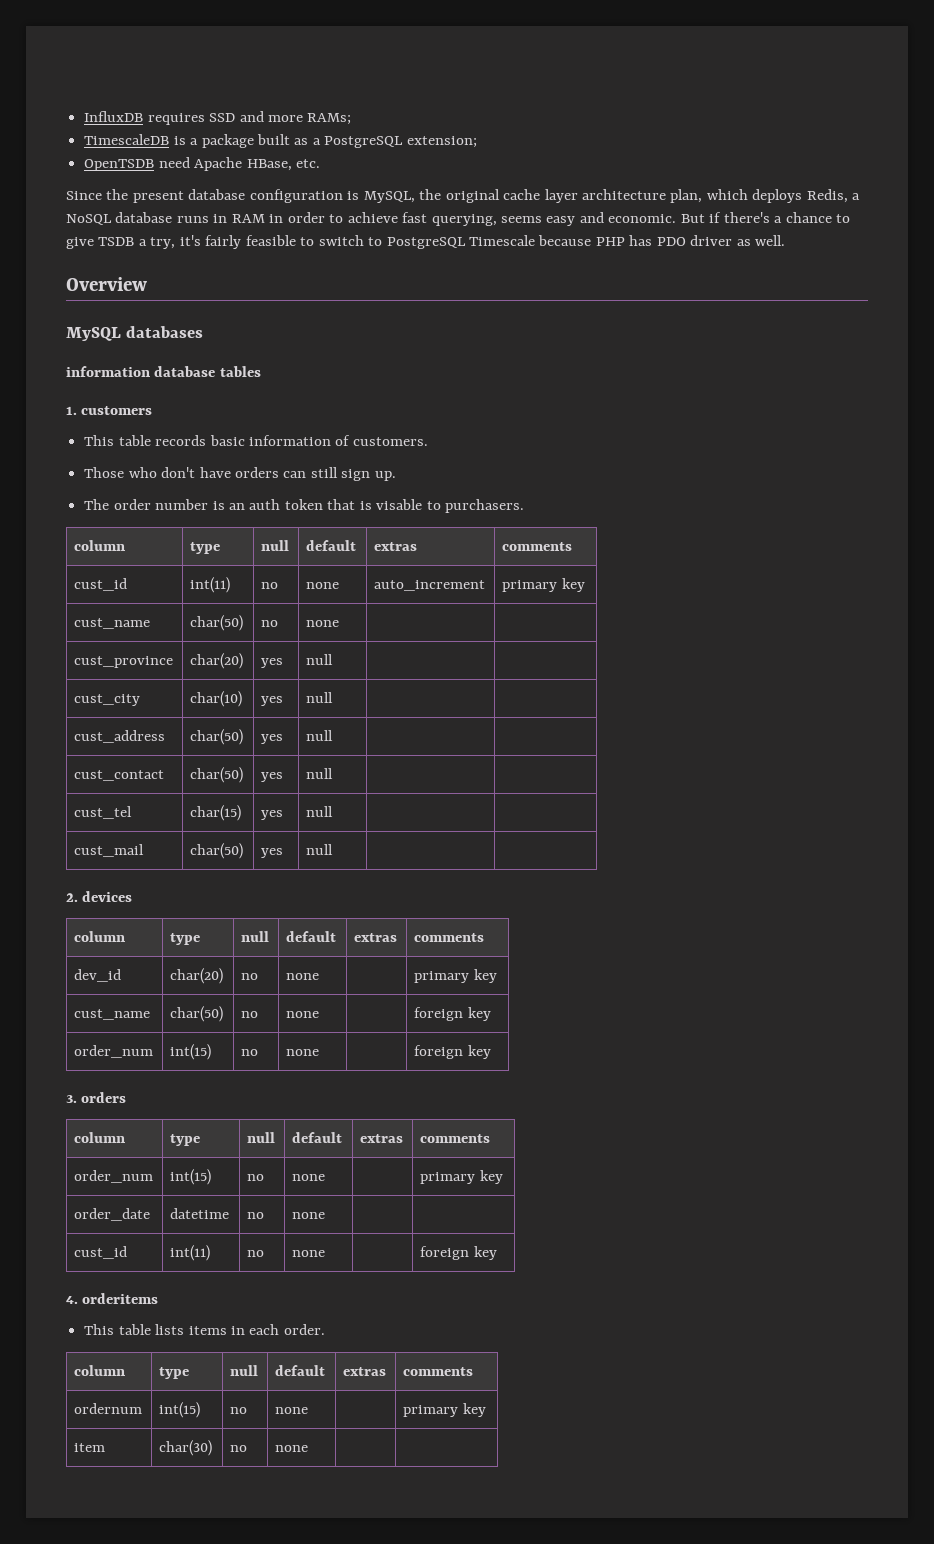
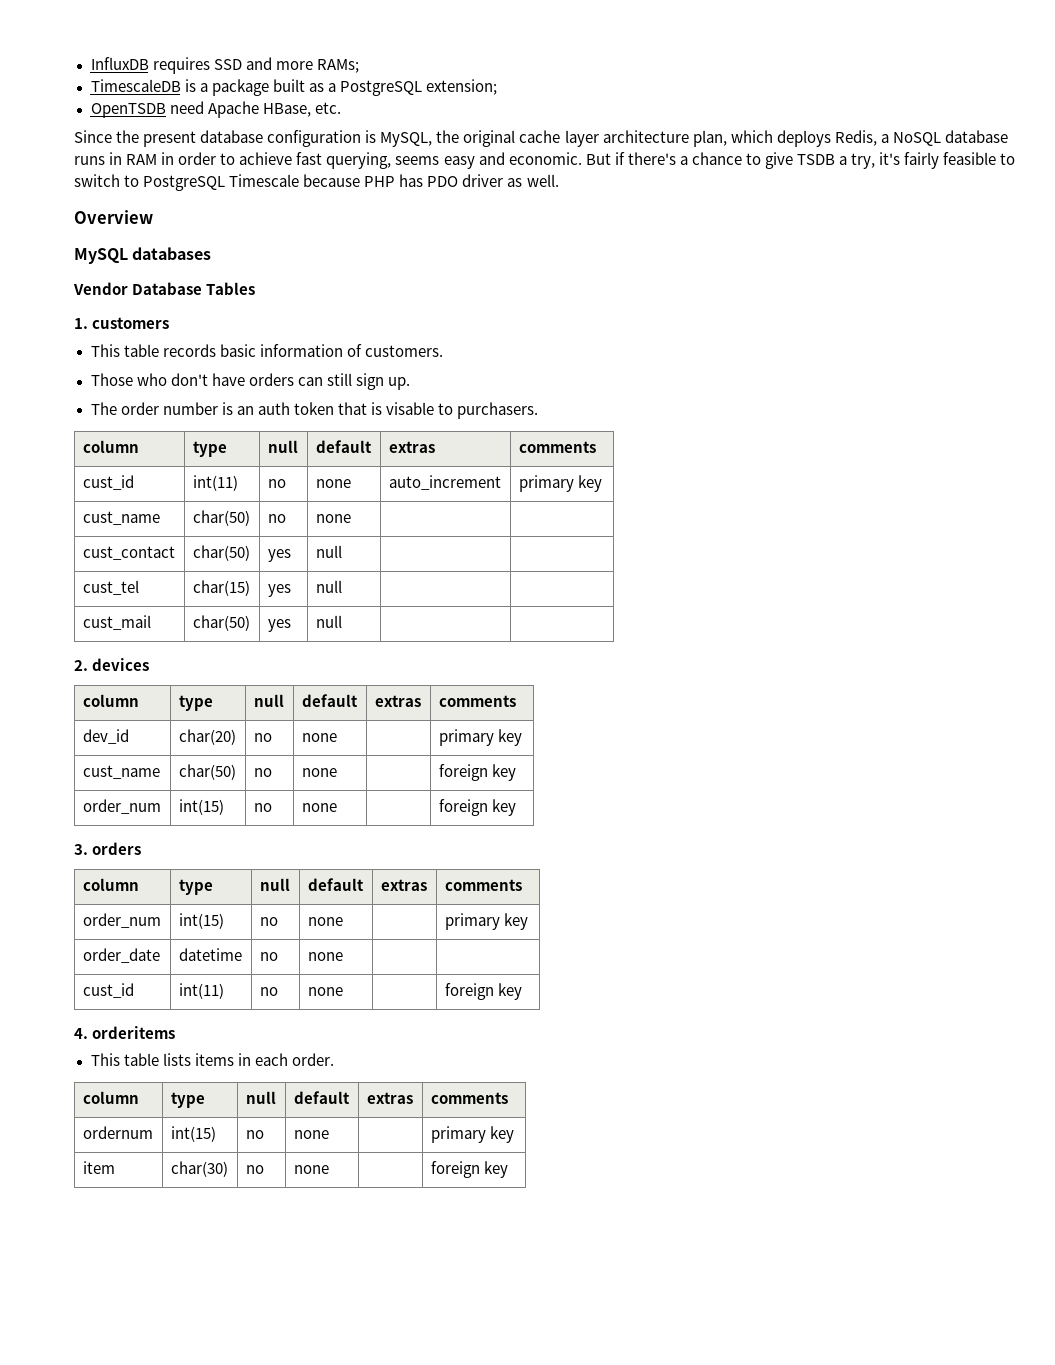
[66,366,261,377] information database tables -> [73,282,256,295] Vendor Database Tables
[74,656,174,668] [190,653,244,669] [261,658,284,668] [306,654,334,665] [74,694,141,706] [190,691,243,707] [261,696,284,706] [306,692,334,703] [74,730,166,743] [190,729,244,745] [261,734,284,744] [306,730,334,741] // cust_province | char(20) | yes | null | | // cust_city | char(10) | yes | null | | // cust_address | char(50) | yes | null | | -> (351, 518) none
(309, 1448) none -> [430,1161,508,1178] foreign key

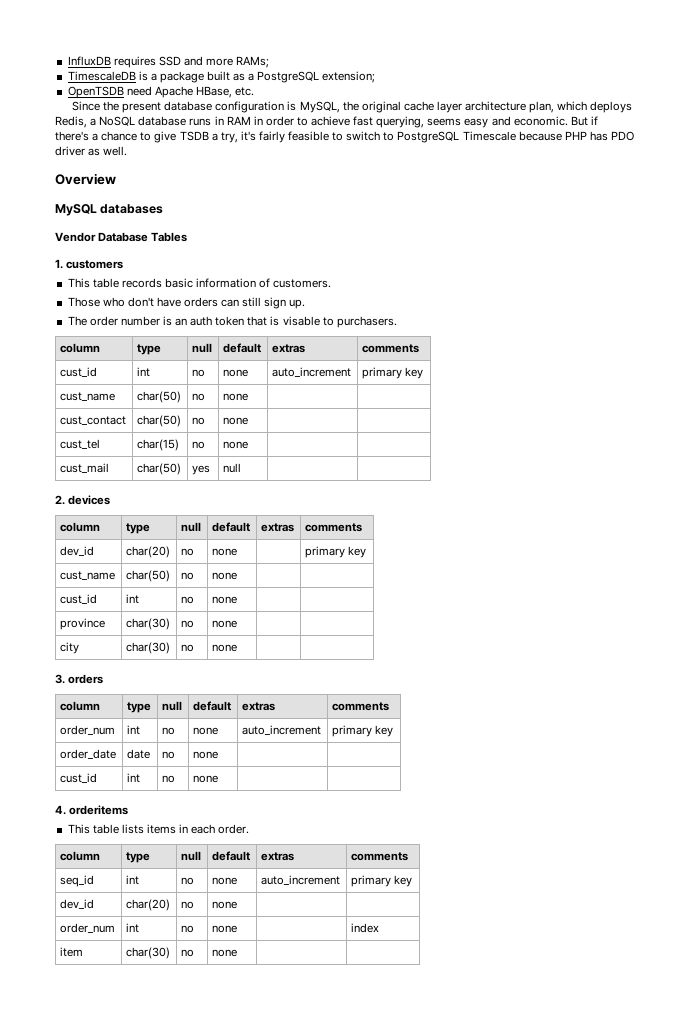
[192,475,238,491] int(11) -> [137,367,151,377] int
[267,549,291,562] [315,545,342,558] yes | null -> [192,417,206,425] [223,417,249,425] no | none
[267,584,291,597] [315,580,342,593] yes | null -> [192,441,206,449] [223,441,249,449] no | none
[438,764,516,781] [82,799,161,814] [178,799,224,815] [253,803,272,812] [301,803,337,812] [438,799,516,816] foreign key // order_num | int(15) | no | none | | foreign key -> [60,594,98,604] [126,594,140,604] [181,596,195,604] [212,596,238,604] [60,618,106,630] [126,618,171,630] [181,620,195,628] [212,620,238,628] [60,642,80,654] [126,642,171,654] [181,644,195,652] [212,644,238,652] // cust_id | int | no | none | | // province | char(30) | no | none | | // city | char(30) | no | none | |
[178,913,224,929] [259,917,278,926] [307,917,343,926] int(15) | no | none | -> [127,725,141,735] [162,727,176,735] [193,727,219,735] [242,725,322,735] int | no | none | auto_increment
[178,948,242,961] [259,952,278,961] [307,952,343,961] [82,983,134,998] [178,983,224,999] [259,987,278,996] [307,987,343,996] [444,983,522,1000] datetime | no | none | | // cust_id | int(11) | no | none | | foreign key -> [127,749,151,759] [162,751,176,759] [193,751,219,759] [60,773,98,783] [127,773,141,783] [162,775,176,783] [193,775,219,783] date | no | none | | // cust_id | int | no | none | |
[82,1126,153,1139] [170,1126,216,1142] [245,1130,264,1139] [293,1130,329,1139] [430,1126,514,1143] ordernum | int(15) | no | none | | primary key -> [60,875,95,887] [126,875,140,885] [181,877,195,885] [212,877,238,885] [261,875,341,885] [351,875,413,887] [60,899,95,909] [126,899,171,911] [181,901,195,909] [212,901,238,909] [60,923,116,933] [126,923,140,933] [181,925,195,933] [212,925,238,933] [351,923,380,933] seq_id | int | no | none | auto_increment | primary key // dev_id | char(20) | no | none | | // order_num | int | no | none | | index
[430,1161,508,1178] foreign key -> (238, 953) none

